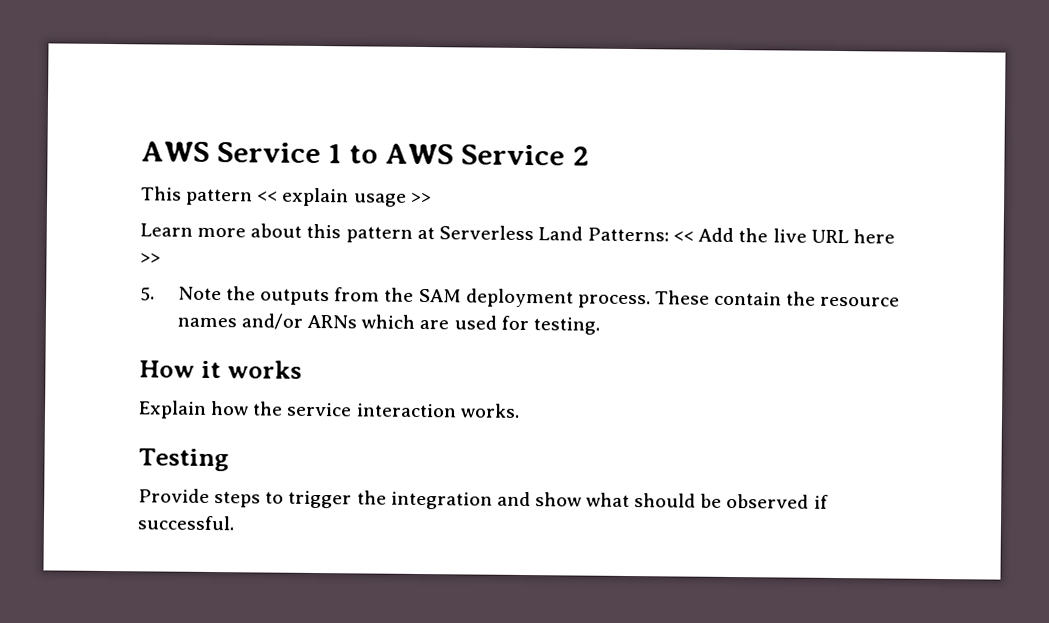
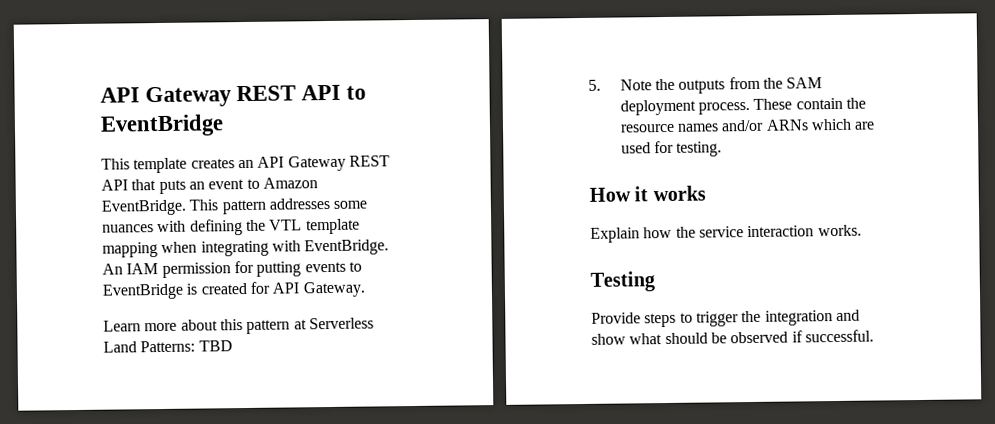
[141,141,589,166] [141,186,432,207] AWS Service 1 to AWS Service 2 // This pattern << explain usage >> -> [100,84,367,108] [100,114,224,137] [101,155,390,174] [101,177,318,195] [101,197,368,216] [102,218,360,236] [102,239,390,258] [102,260,362,278] [102,281,365,300] API Gateway REST API to EventBridge // This template creates an API Gateway REST API that puts an event to Amazon EventBridge. This pattern addresses some nuances with defining the VTL template mapping when integrating with EventBridge. An IAM permission for putting events to EventBridge is created for API Gateway.
[673,227,895,244] [140,253,161,264] << Add the live URL here >> -> [198,340,233,352] TBD

